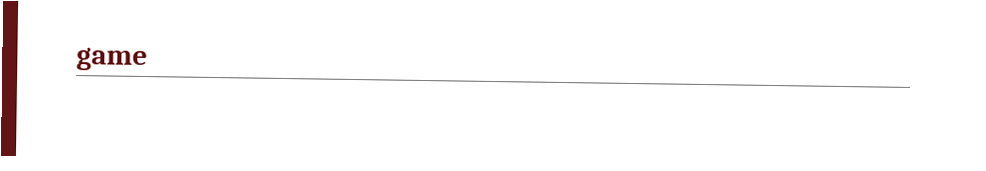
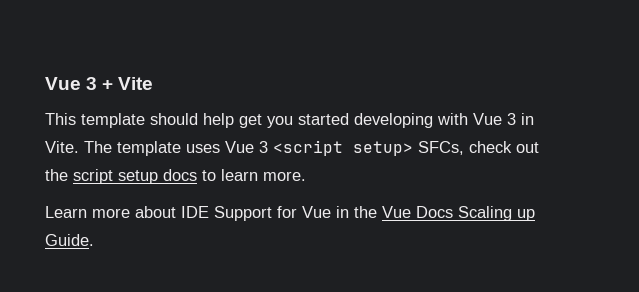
[76,47,148,72] game -> [45,77,154,90] [45,113,534,128] [45,140,539,156] [45,169,306,184] [45,206,535,221] [45,234,94,246] Vue 3 + Vite // This template should help get you started developing with Vue 3 in Vite. The template uses Vue 3 <script setup> SFCs, check out the script setup docs to learn more. // Learn more about IDE Support for Vue in the Vue Docs Scaling up Guide.

